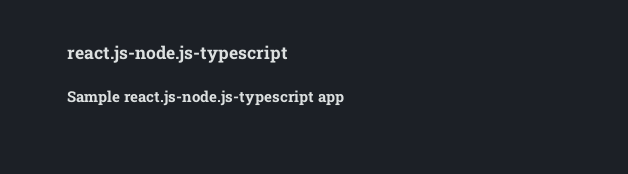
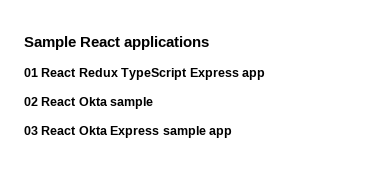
[67,45,288,63] [67,90,315,106] react.js-node.js-typescript // Sample react.js-node.js-typescript -> [24,36,210,50] [24,68,265,80] [24,97,154,109] [24,126,206,138] Sample React applications // 01 React Redux TypeScript Express app // 02 React Okta sample // 03 React Okta Express sample

